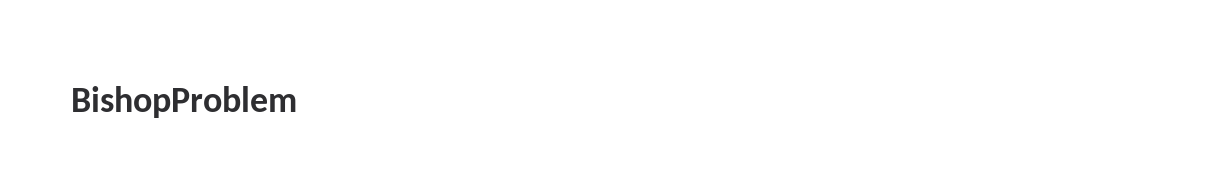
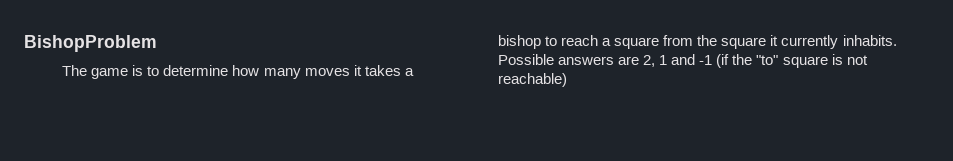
(297, 102) none -> [62,65,414,79] [498,35,897,49] [498,54,868,68] [498,73,567,87] // The game is to determine how many moves it takes a bishop to reach a square from the square it currently inhabits. Possible answers are 2, 1 and -1 (if the "to" square is not reachable)

